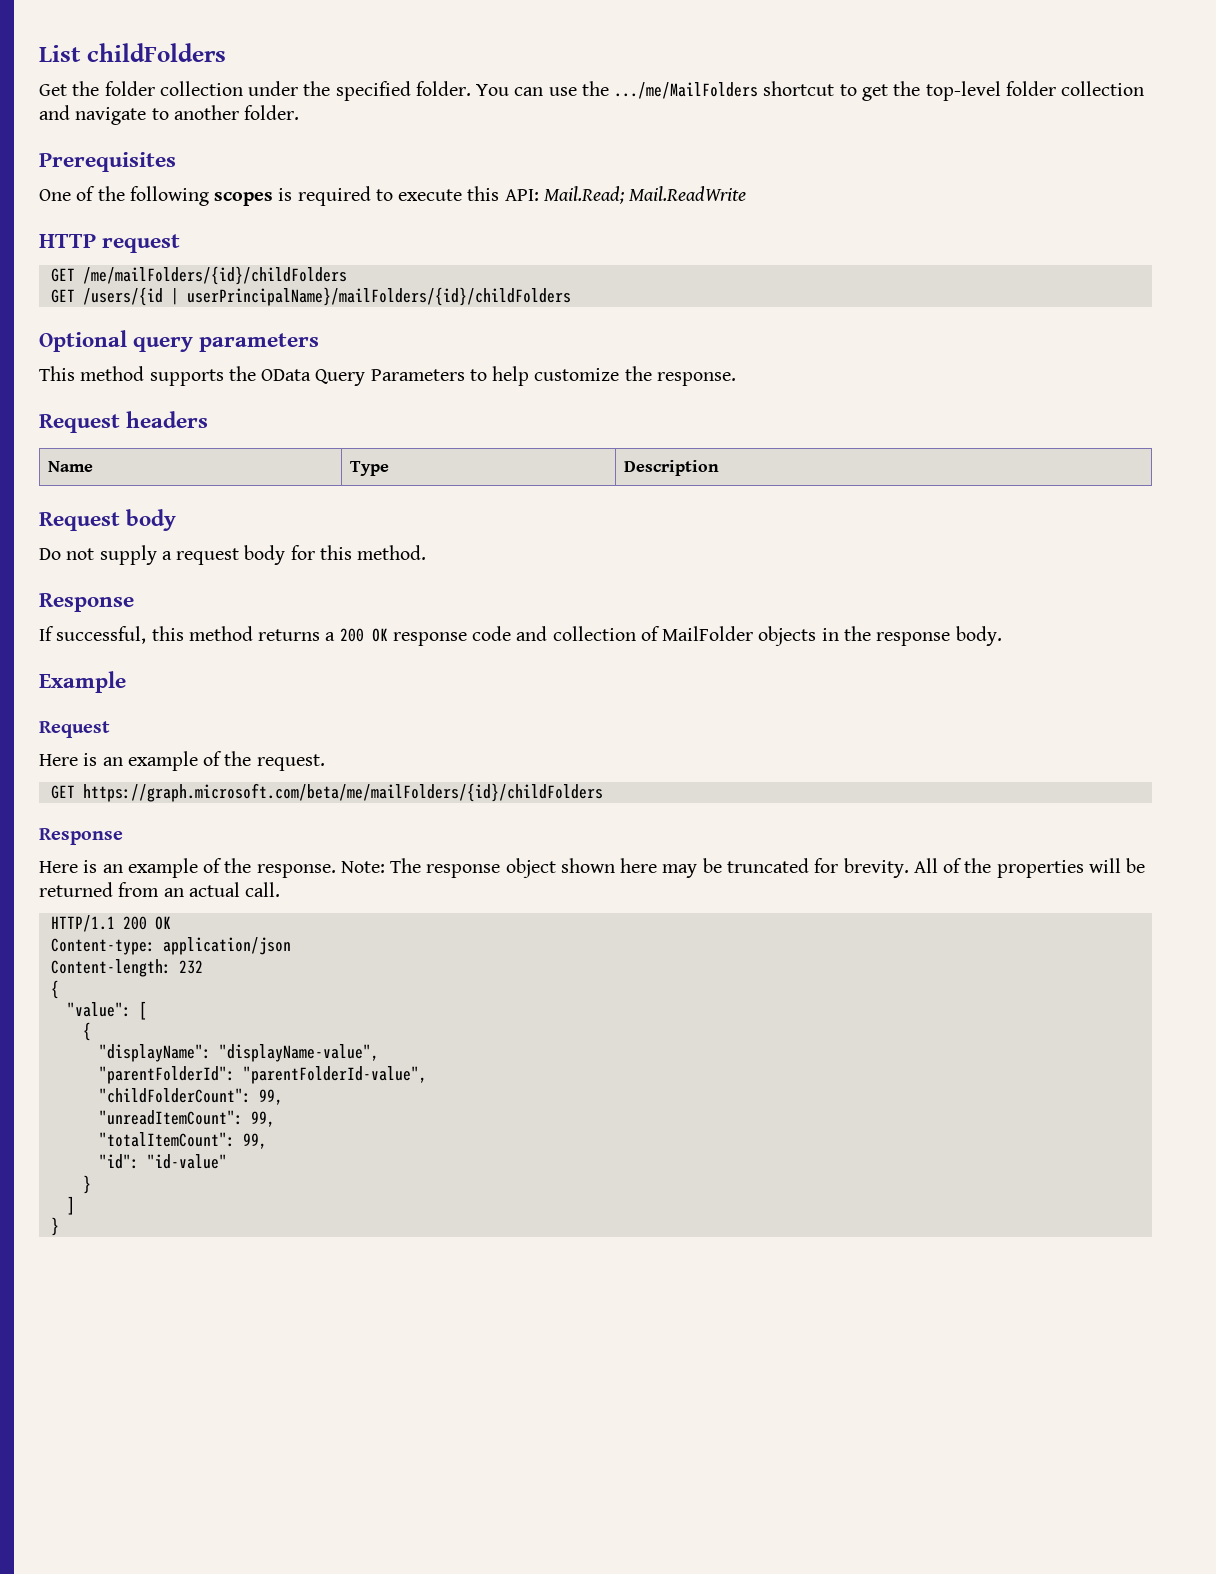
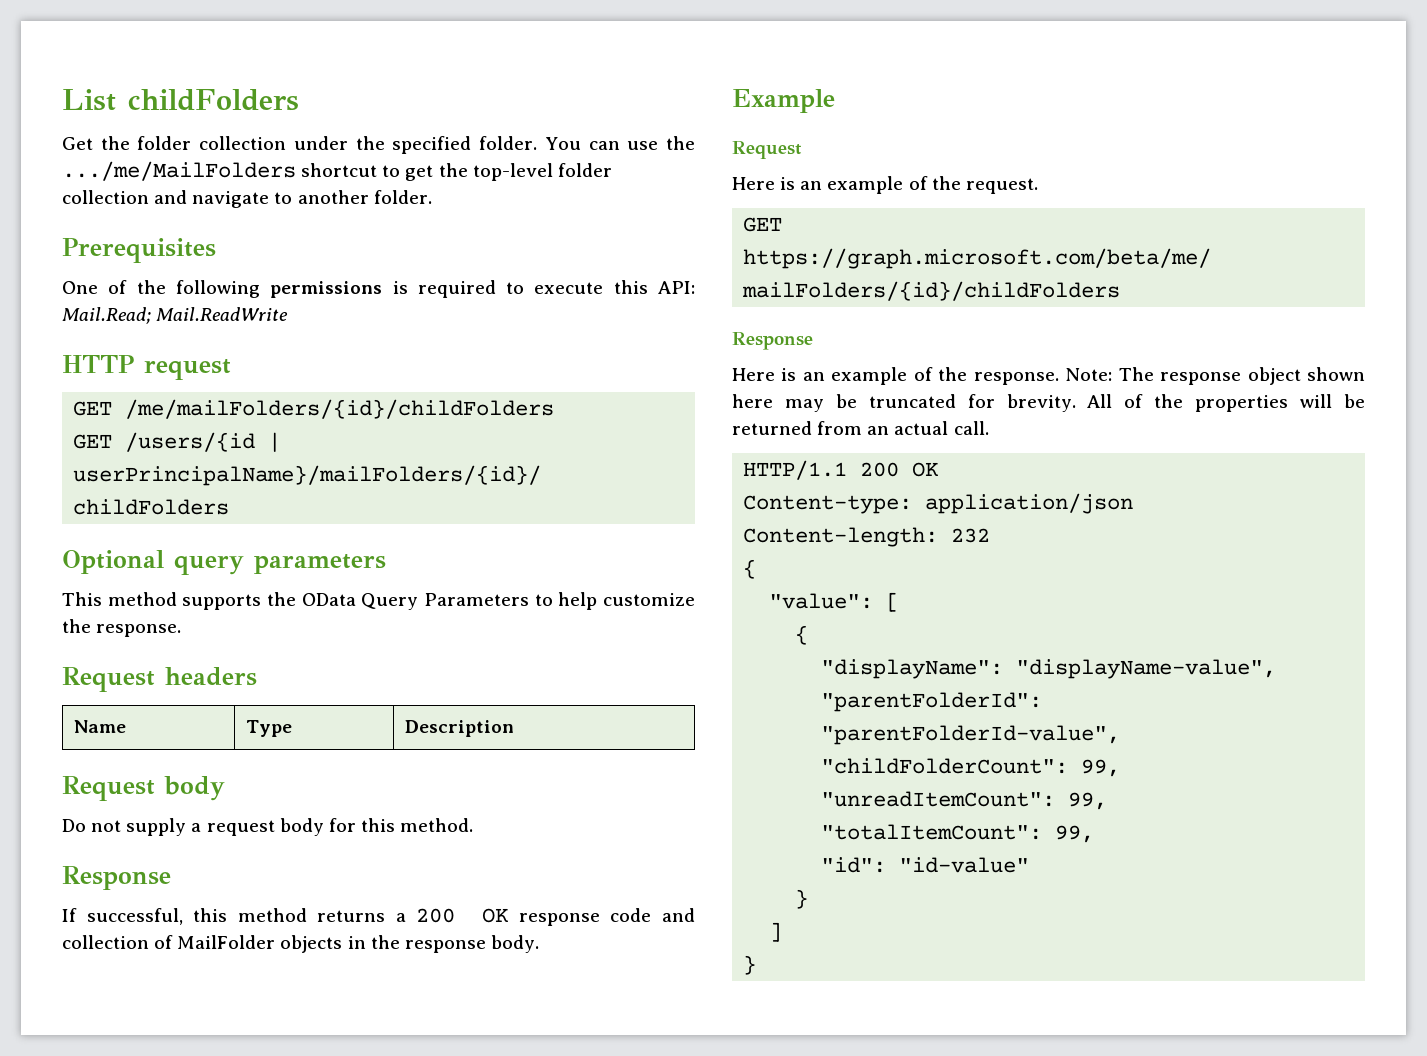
[214,192,274,206] scopes -> [270,281,383,298] permissions

